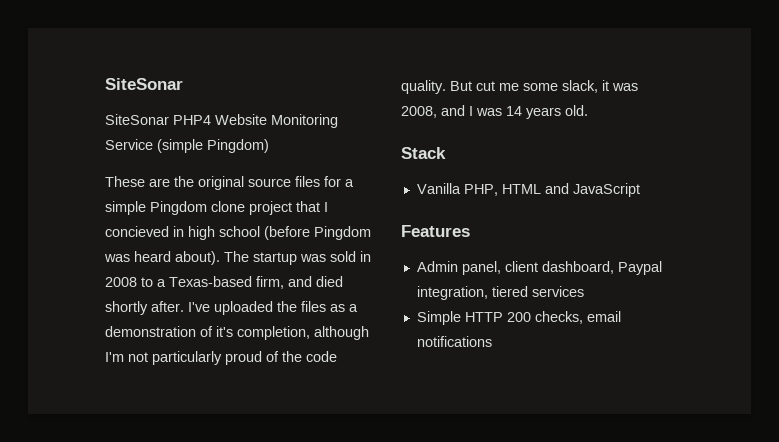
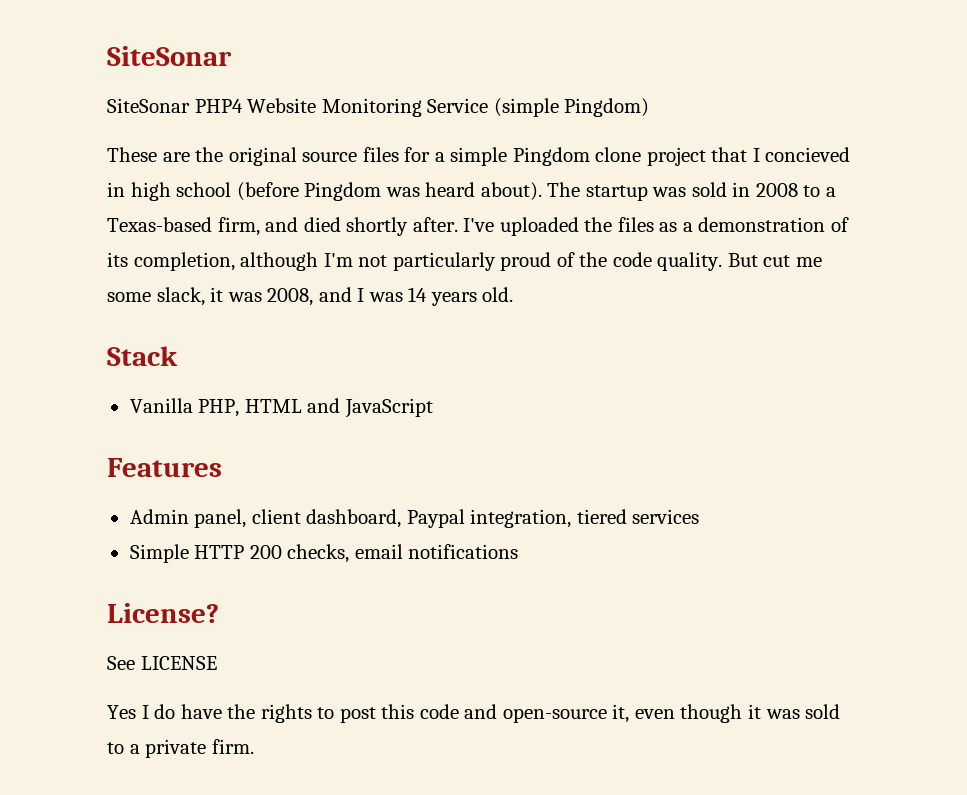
[216,326,233,337] it's -> [107,252,128,267] its
(492, 341) none -> [107,603,219,623] [107,656,217,670] [107,704,841,723] [107,739,254,758] // License? // See LICENSE // Yes I do have the rights to post this code and open-source it, even though it was sold to a private firm.

